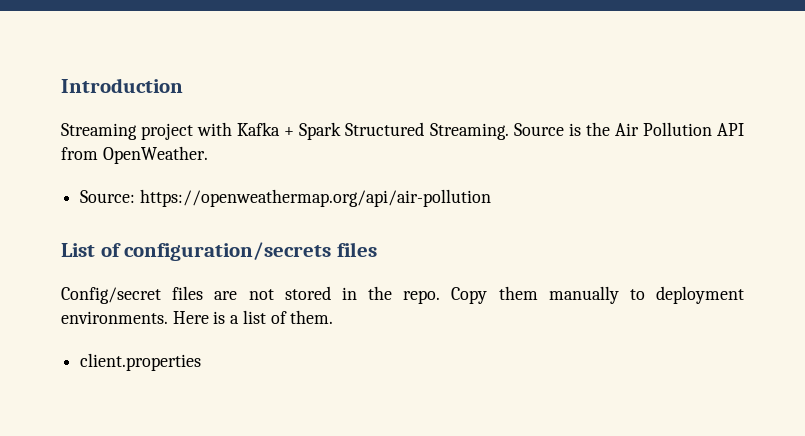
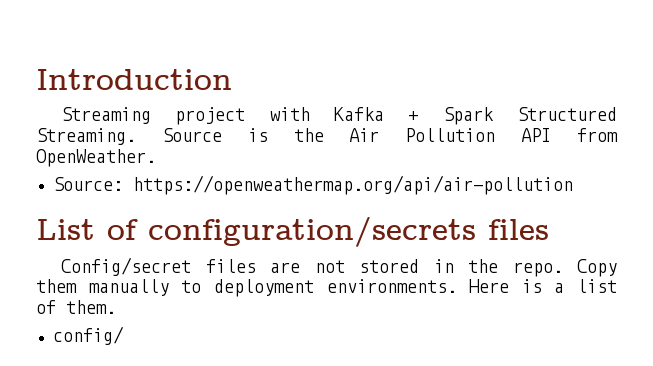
[80,353,202,371] client.properties -> [52,326,124,345] config/

